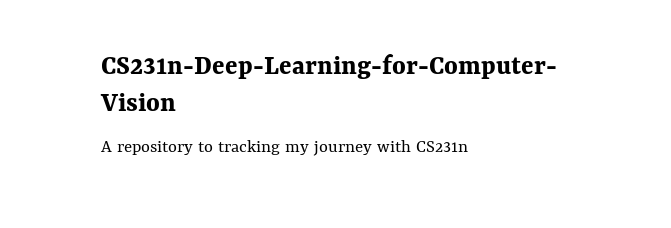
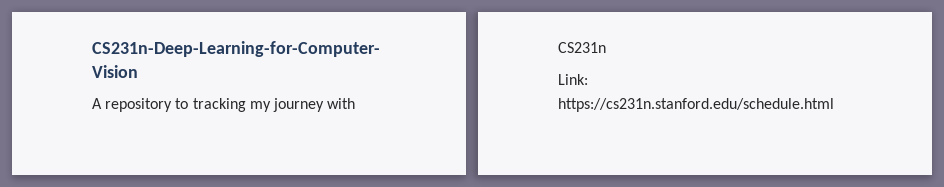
(468, 146) none -> [558,74,588,85] [558,98,834,112] // Link: https://cs231n.stanford.edu/schedule.html

